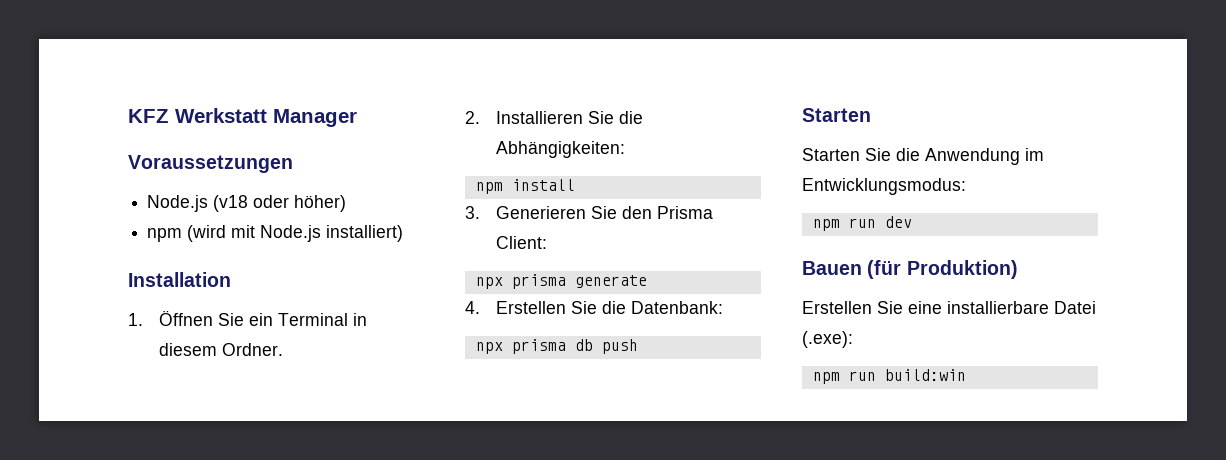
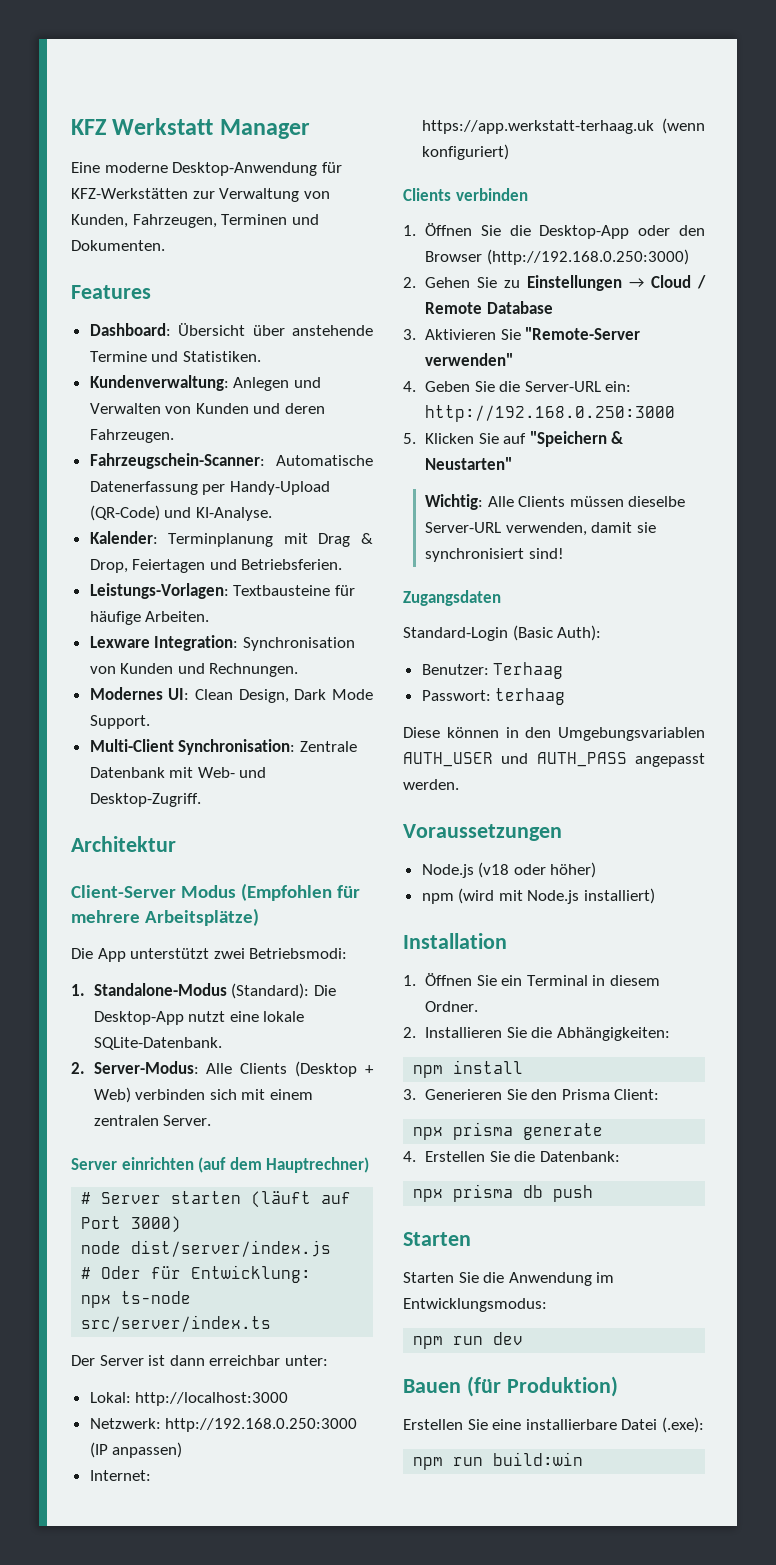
(357, 118) none -> [71,162,342,176] [71,188,330,202] [71,214,319,228] [71,240,165,251] [71,285,151,299] [89,323,373,336] [89,351,261,362] [89,375,321,391] [89,403,326,414] [89,429,174,443] [89,453,373,469] [89,481,330,495] [89,505,272,521] [89,531,373,547] [89,559,343,573] [89,583,355,599] [89,611,210,625] [89,635,355,651] [89,663,299,677] [89,687,374,703] [89,715,150,729] [89,739,357,755] [89,767,267,778] [89,793,201,807] [71,836,176,852] [71,883,361,901] [71,908,260,926] [71,948,348,962] [71,983,336,999] [93,1011,305,1025] [93,1037,222,1050] [71,1061,374,1077] [93,1087,313,1103] [93,1115,212,1126] [71,1157,370,1173] [81,1191,352,1208] [81,1216,182,1233] [81,1240,332,1257] [81,1265,312,1283] [81,1291,192,1308] [81,1315,272,1332] [71,1355,328,1366] [89,1392,289,1406] [89,1418,358,1432] [89,1442,183,1458] [89,1470,151,1481] [421,118,705,134] [421,144,509,160] [403,188,528,201] [403,223,705,239] [425,249,689,265] [403,275,706,291] [425,301,553,314] [403,327,641,340] [425,353,514,366] [403,381,632,392] [425,405,676,422] [403,431,625,447] [425,457,513,470] [425,494,686,510] [425,522,656,536] [425,548,564,562] [403,590,501,606] [403,625,602,641] [421,662,564,679] [421,688,566,705] [403,727,705,741] [403,752,705,767] [403,779,459,790] // Eine moderne Desktop-Anwendung für KFZ-Werkstätten zur Verwaltung von Kunden, Fahrzeugen, Terminen und Dokumenten. // Features // Dashboard: Übersicht über anstehende Termine und Statistiken. // Kundenverwaltung: Anlegen und Verwalten von Kunden und deren Fahrzeugen. // Fahrzeugschein-Scanner: Automatische Datenerfassung per Handy-Upload (QR-Code) und KI-Analyse. // Kalender: Terminplanung mit Drag & Drop, Feiertagen und Betriebsferien. // Leistungs-Vorlagen: Textbausteine für häufige Arbeiten. // Lexware Integration: Synchronisation von Kunden und Rechnungen. // Modernes UI: Clean Design, Dark Mode Support. // Multi-Client Synchronisation: Zentrale Datenbank mit Web- und Desktop-Zugriff. // Architektur // Client-Server Modus (Empfohlen für mehrere Arbeitsplätze) // Die App unterstützt zwei Betriebsmodi: // 1. Standalone-Modus (Standard): Die Desktop-App nutzt eine lokale SQLite-Datenbank. // 2. Server-Modus: Alle Clients (Desktop + Web) verbinden sich mit einem zentralen Server. // Server einrichten (auf dem Hauptrechner) // # Server starten (läuft auf Port 3000) // node dist/server/index.js // # Oder für Entwicklung: // npx ts-node src/server/index.ts // Der Server ist dann erreichbar unter: // Lokal: http://localhost:3000 // Netzwerk: http://192.168.0.250:3000 (IP anpassen) // Internet: https://app.werkstatt-terhaag.uk (wenn konfiguriert) // Clients verbinden // 1. Öffnen Sie die Desktop-App oder den Browser (http://192.168.0.250:3000) // 2. Gehen Sie zu Einstellungen → Cloud / Remote Database // 3. Aktivieren Sie "Remote-Server verwenden" // 4. Geben Sie die Server-URL ein: http://192.168.0.250:3000 // 5. Klicken Sie auf "Speichern & Neustarten" // Wichtig: Alle Clients müssen dieselbe Server-URL verwenden, damit sie synchronisiert sind! // Zugangsdaten // Standard-Login (Basic Auth): // Benutzer: Terhaag // Passwort: terhaag // Diese können in den Umgebungsvariablen AUTH_USER und AUTH_PASS angepasst werden.

